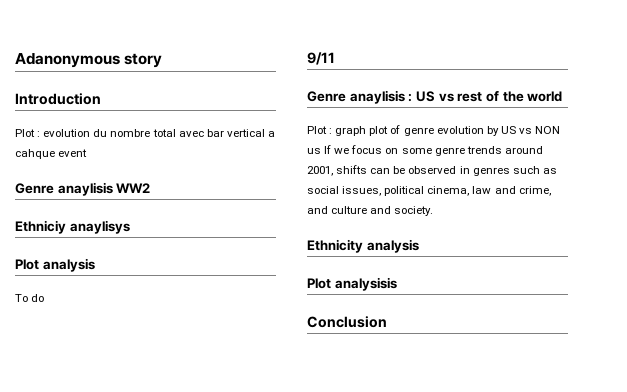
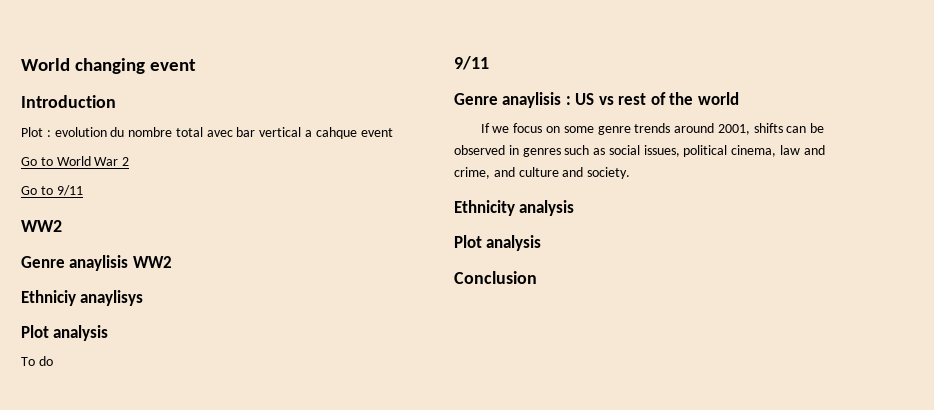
[15,53,163,68] Adanonymous story -> [21,58,197,74] World changing event
(88, 153) none -> [21,156,130,166] [21,185,83,196] [21,220,62,232] // Go to World War 2 // Go to 9/11 // WW2
[307,125,561,136] [307,148,321,154] Plot : graph plot of genre evolution by US vs NON us -> (739, 98) none
[334,277,397,291] analysisis -> [486,235,542,251] analysis

